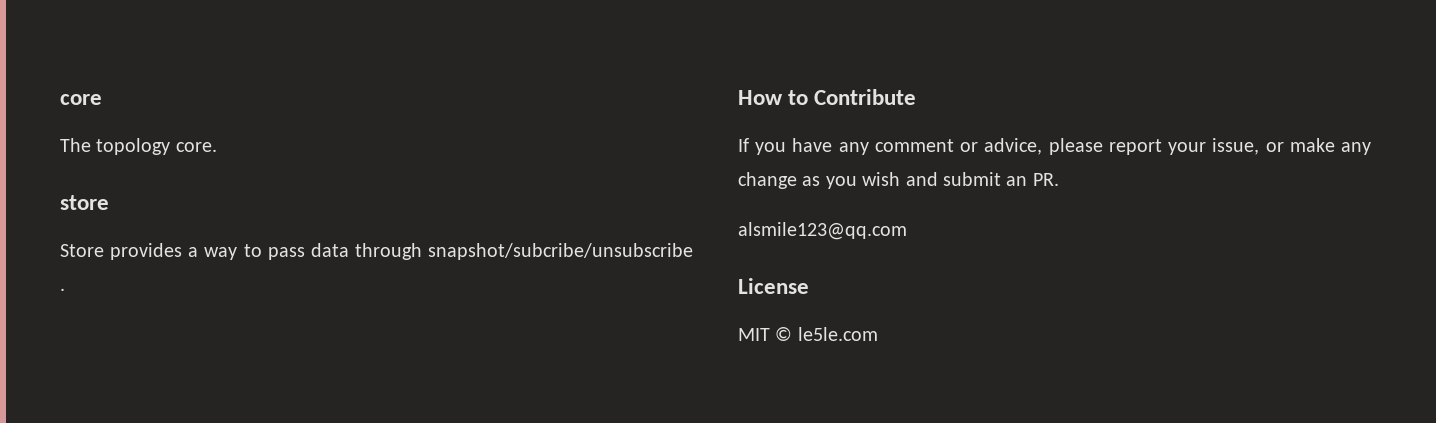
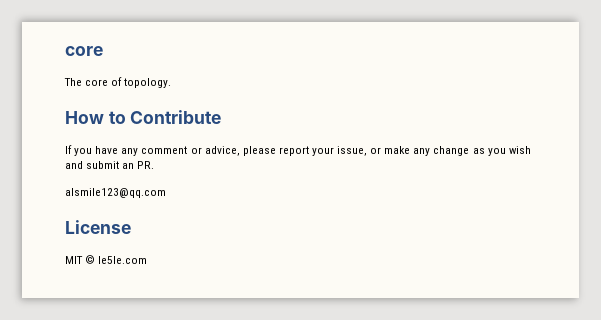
[96,138,217,155] [60,195,109,210] [60,243,693,260] [60,288,65,291] topology core. // store // Store provides a way to pass data through snapshot/subcribe/unsubscribe . -> [85,77,172,88] core of topology.

